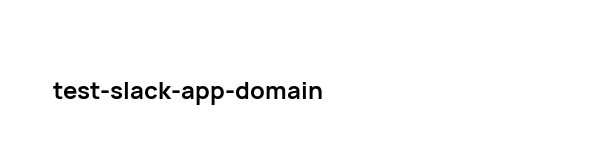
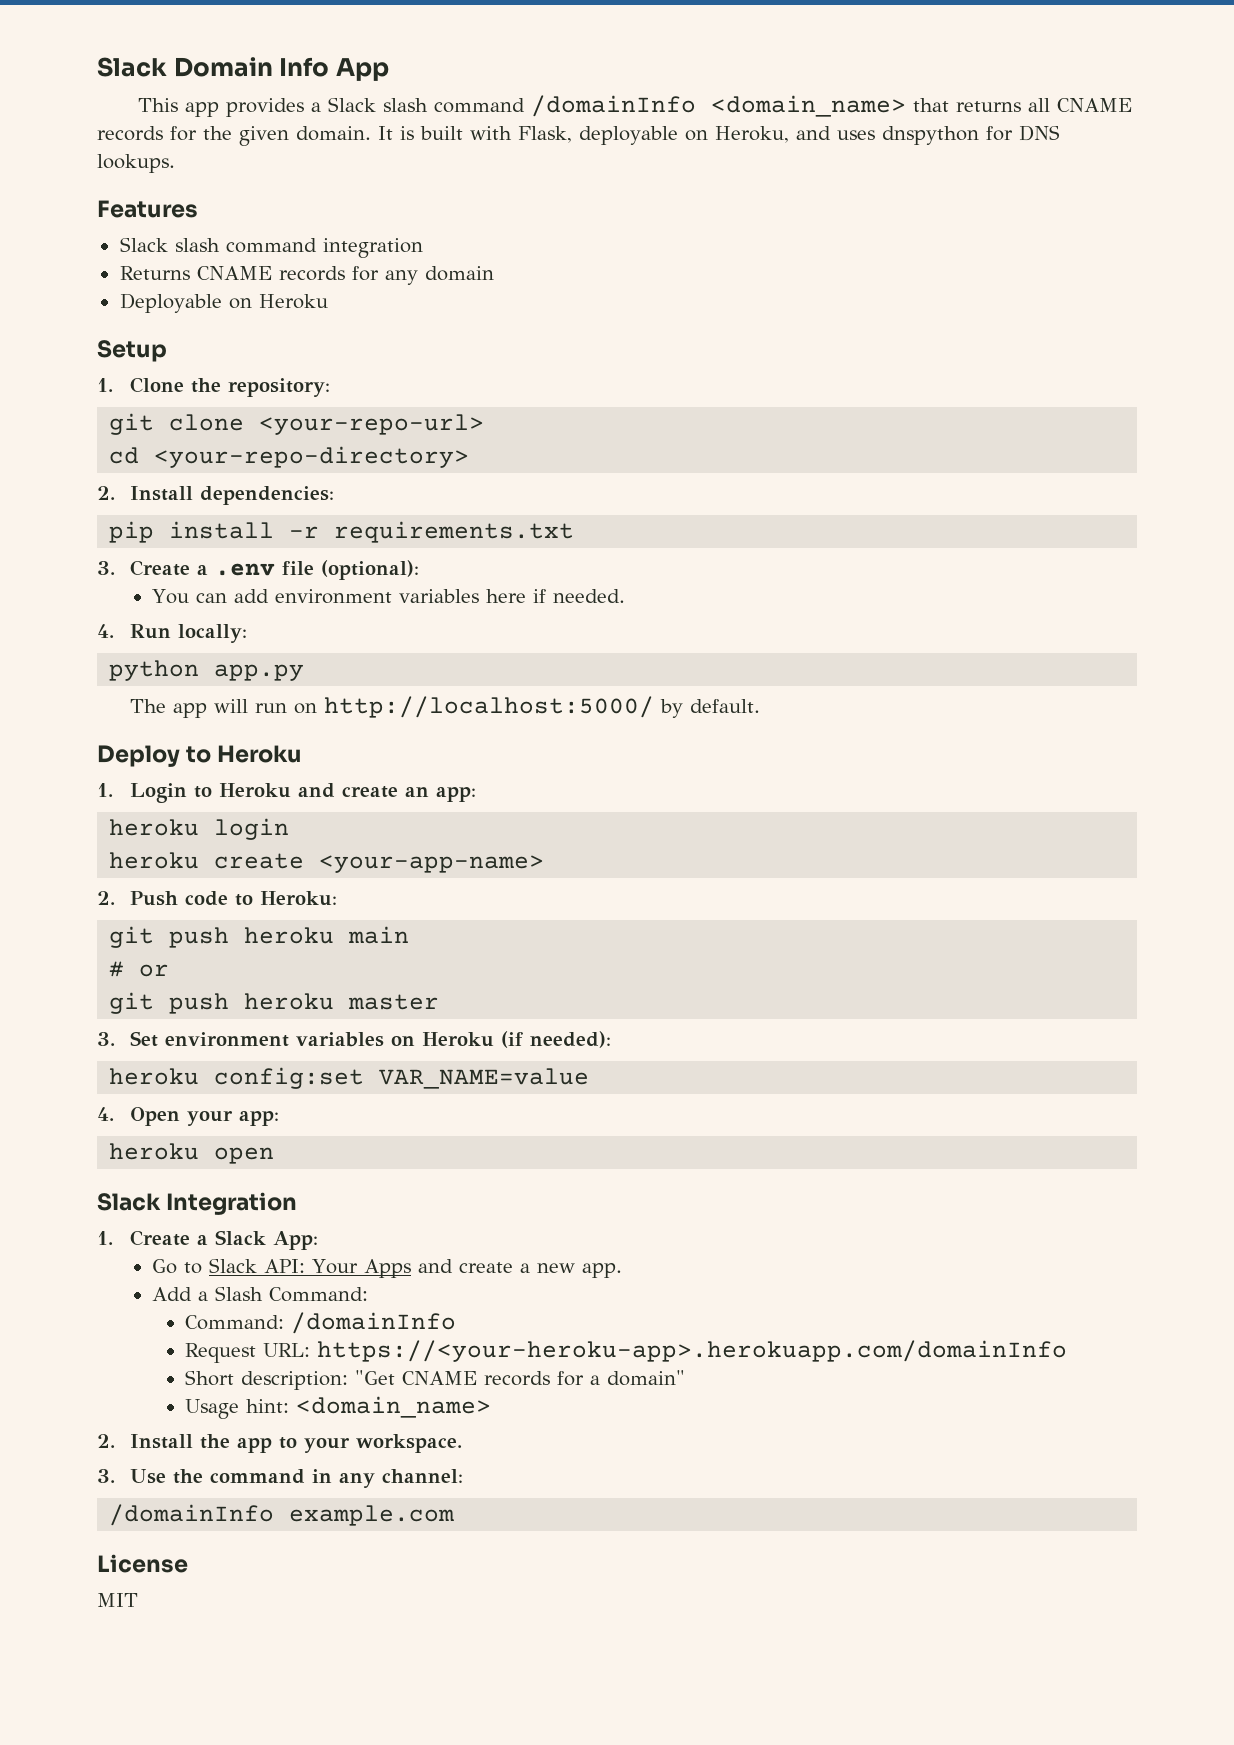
[53,82,323,105] test-slack-app-domain -> [97,57,389,81] [138,95,1133,117] [97,125,1060,146] [97,154,175,173] [97,200,198,218] [119,237,423,258] [119,266,494,285] [119,293,328,313] [97,340,167,362] [97,377,330,397] [109,413,485,435] [109,446,470,468] [97,486,334,505] [109,521,575,543] [97,560,419,580] [152,589,626,604] [97,624,247,643] [109,660,305,681] [129,696,760,718] [97,745,303,767] [97,783,476,803] [109,818,290,840] [109,852,545,873] [97,891,337,906] [109,926,410,948] [109,961,170,977] [109,992,440,1014] [97,1031,611,1048] [109,1067,590,1089] [97,1107,279,1126] [109,1143,275,1164] [97,1192,298,1215] [97,1230,318,1250] [152,1258,623,1278] [152,1286,369,1302] [185,1312,457,1334] [185,1340,1068,1363] [185,1370,686,1390] [185,1396,492,1419] [97,1434,462,1453] [97,1469,463,1488] [109,1504,455,1526] [97,1554,188,1573] [97,1593,138,1607] Slack Domain Info App // This app provides a Slack slash command /domainInfo <domain_name> that returns all CNAME records for the given domain. It is built with Flask, deployable on Heroku, and uses dnspython for DNS lookups. // Features // Slack slash command integration // Returns CNAME records for any domain // Deployable on Heroku // Setup // 1. Clone the repository: // git clone <your-repo-url> // cd <your-repo-directory> // 2. Install dependencies: // pip install -r requirements.txt // 3. Create a .env file (optional): // You can add environment variables here if needed. // 4. Run locally: // python app.py // The app will run on http://localhost:5000/ by default. // Deploy to Heroku // 1. Login to Heroku and create an app: // heroku login // heroku create <your-app-name> // 2. Push code to Heroku: // git push heroku main // # or // git push heroku master // 3. Set environment variables on Heroku (if needed): // heroku config:set VAR_NAME=value // 4. Open your app: // heroku open // Slack Integration // 1. Create a Slack App: // Go to Slack API: Your Apps and create a new app. // Add a Slash Command: // Command: /domainInfo // Request URL: https://<your-heroku-app>.herokuapp.com/domainInfo // Short description: "Get CNAME records for a domain" // Usage hint: <domain_name> // 2. Install the app to your workspace. // 3. Use the command in any channel: // /domainInfo example.com // License // MIT

